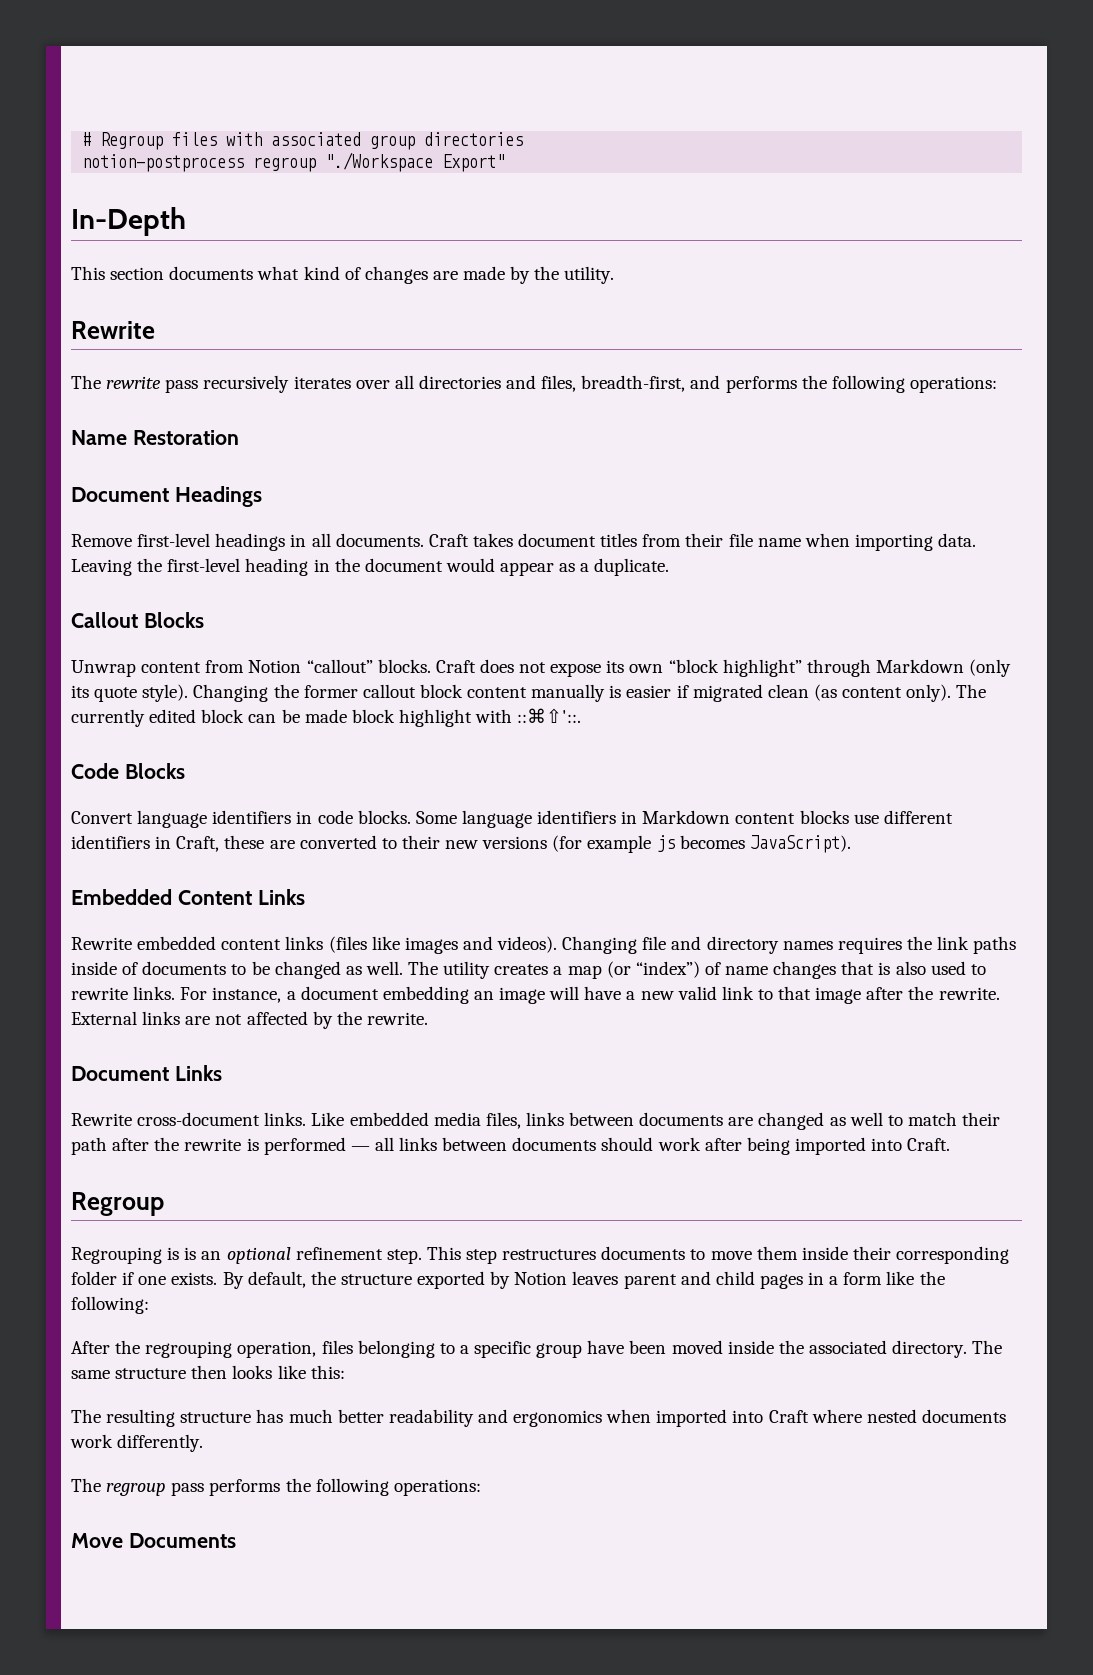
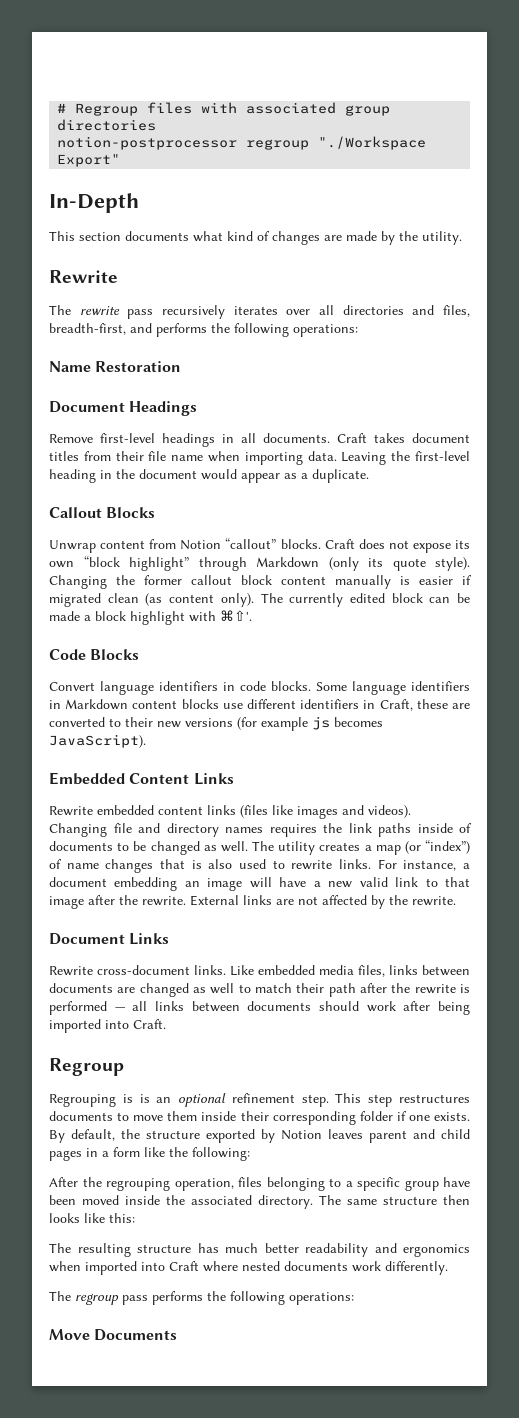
[82,154,245,172] notion-postprocess -> [57,136,238,150] notion-postprocessor
(347, 716) none -> [84,615,91,621] a
[517,708,582,723] ::⌘⇧'::. -> [220,610,252,621] ⌘⇧'.

